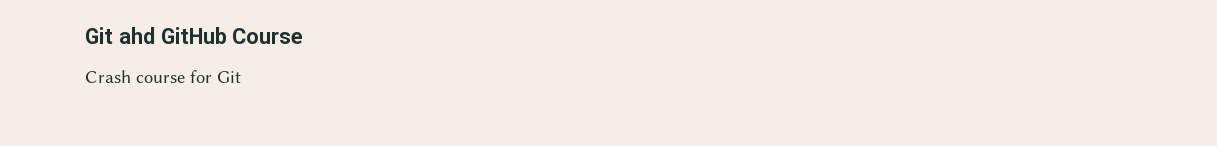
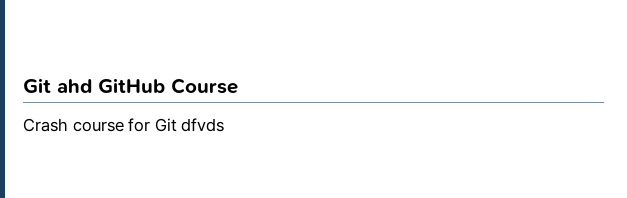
(241, 77) none -> [181,118,225,132] dfvds

